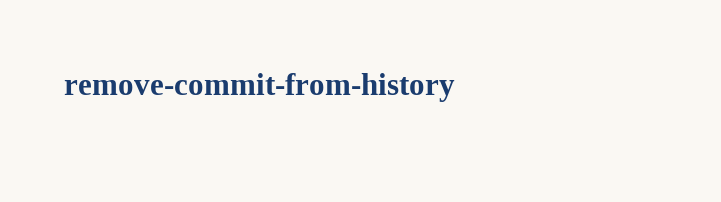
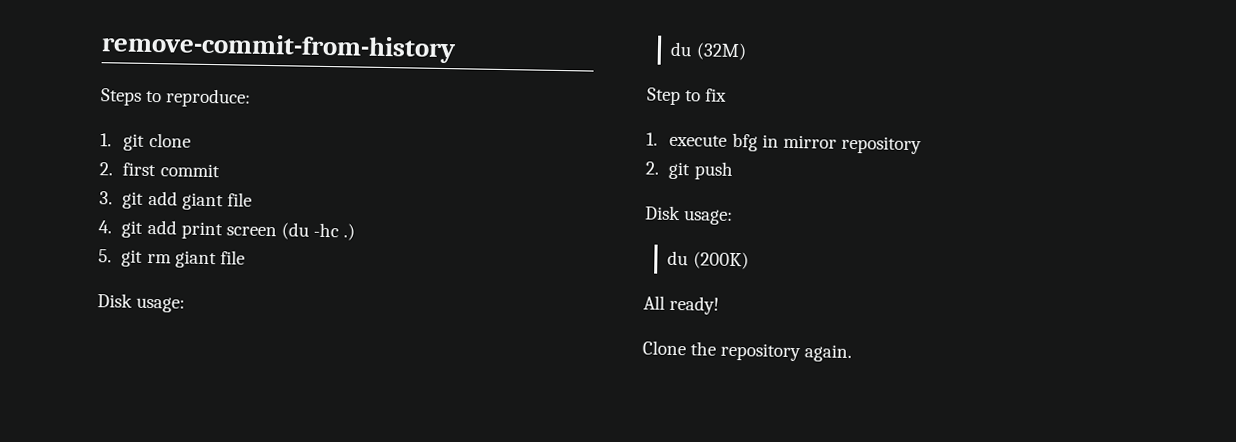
(455, 87) none -> [100,88,252,108] [100,132,191,151] [99,162,220,178] [99,190,252,211] [98,219,356,241] [98,249,245,269] [97,293,186,313] [670,41,747,61] [646,87,728,106] [646,132,923,155] [645,161,734,180] [645,205,734,225] [667,250,749,270] [643,295,720,315] [642,340,853,363] // Steps to reproduce: // 1. git clone // 2. first commit // 3. git add giant file // 4. git add print screen (du -hc .) // 5. git rm giant file // Disk usage: // du (32M) // Step to fix // 1. execute bfg in mirror repository // 2. git push // Disk usage: // du (200K) // All ready! // Clone the repository again.

